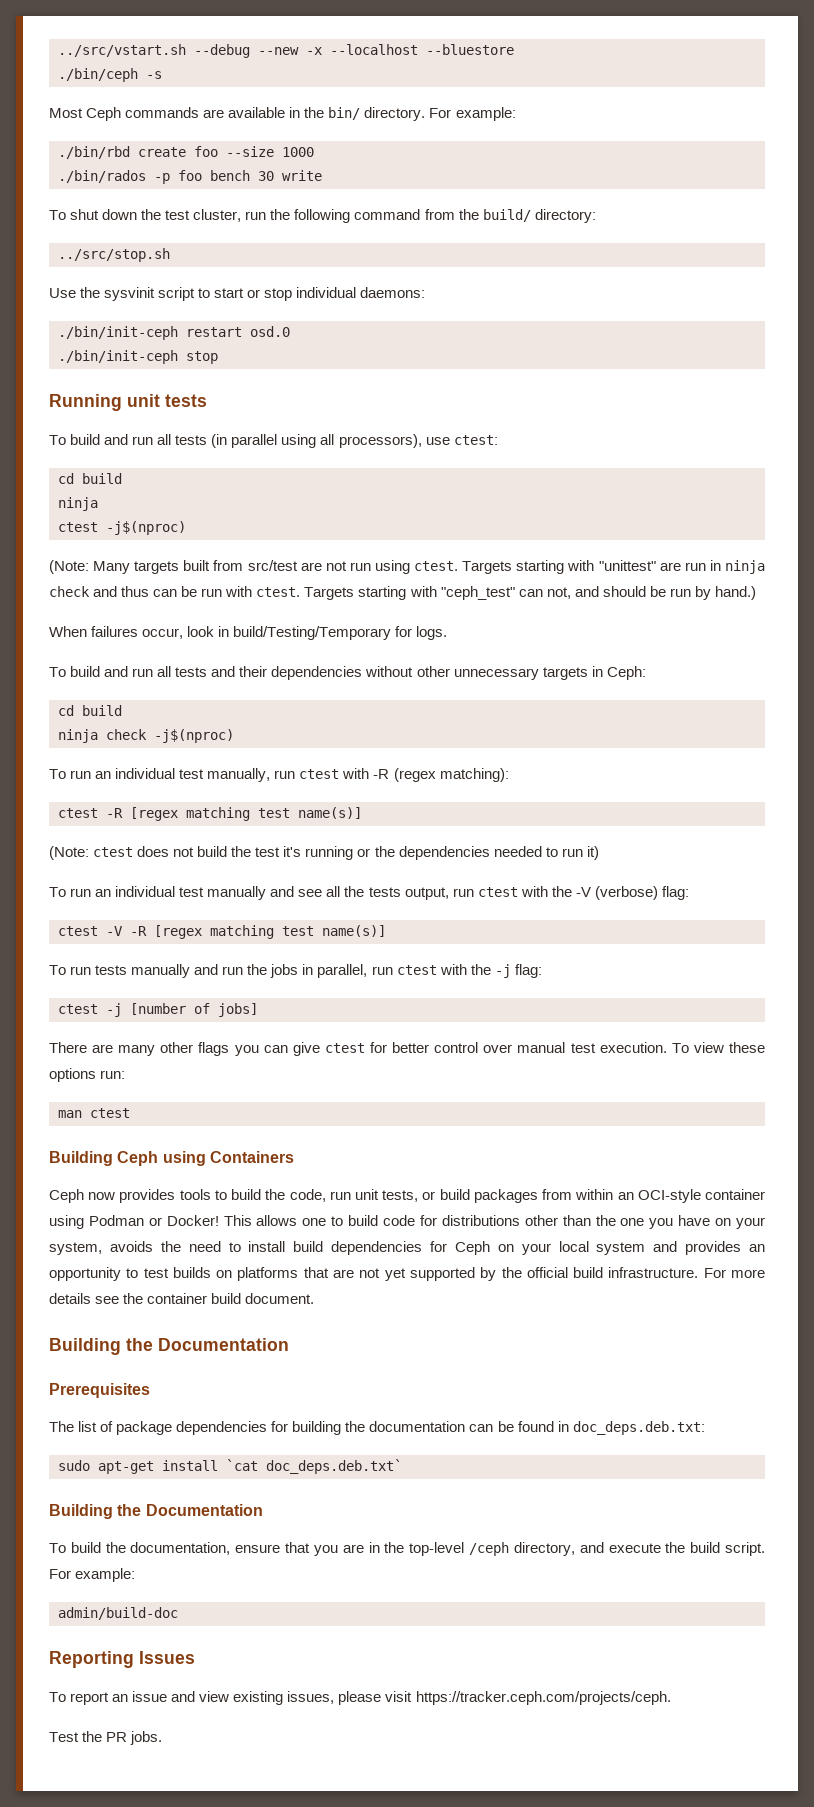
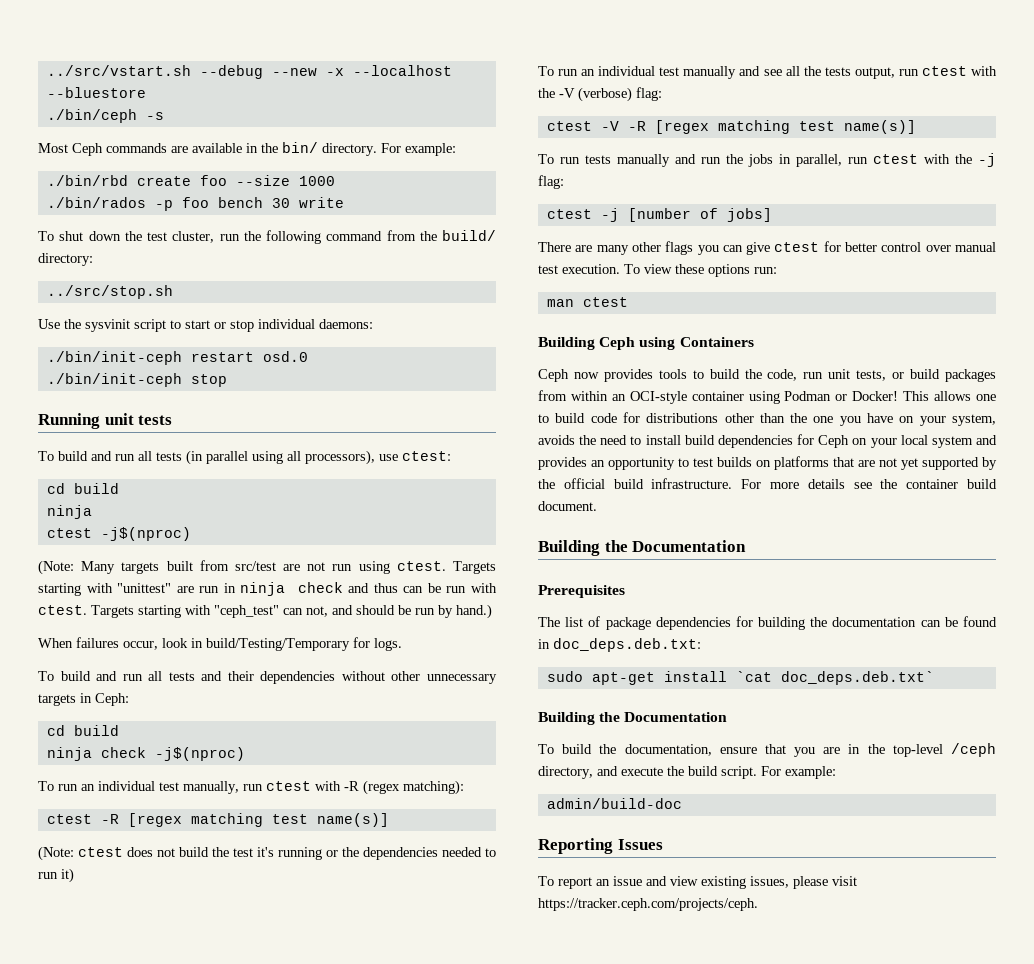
[49,1731,163,1745] // Test the PR jobs. -> (758, 904) none

